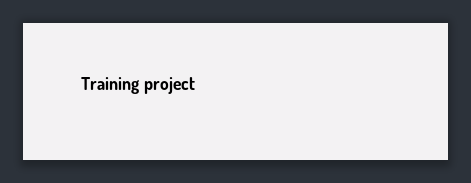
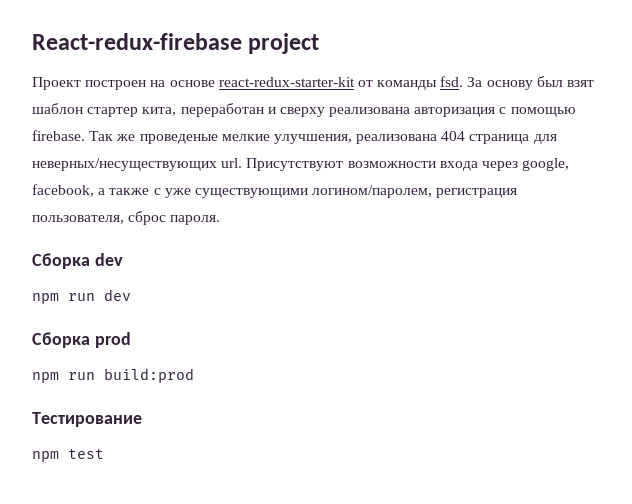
[81,77,139,94] Training -> [32,33,242,50] React-redux-firebase
(195, 85) none -> [32,76,595,90] [32,103,576,117] [32,130,557,144] [32,158,570,171] [32,184,518,198] [32,211,221,225] [32,253,123,269] [32,289,131,304] [32,332,131,348] [32,368,194,383] [32,412,142,427] [32,449,104,462] // Проект построен на основе react-redux-starter-kit от команды fsd. За основу был взят шаблон стартер кита, переработан и сверху реализована авторизация с помощью firebase. Так же проведеные мелкие улучшения, реализована 404 страница для неверных/несуществующих url. Присутствуют возможности входа через google, facebook, а также с уже существующими логином/паролем, регистрация пользователя, сброс пароля. // Сборка dev // npm run dev // Сборка prod // npm run build:prod // Тестирование // npm test

